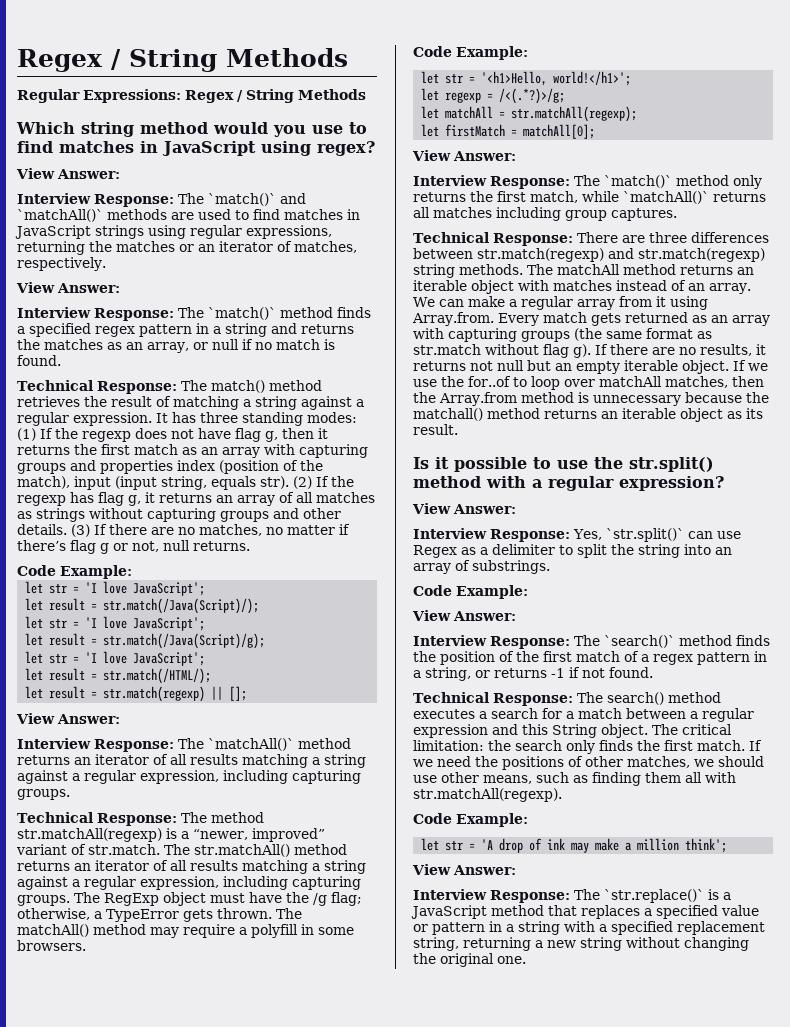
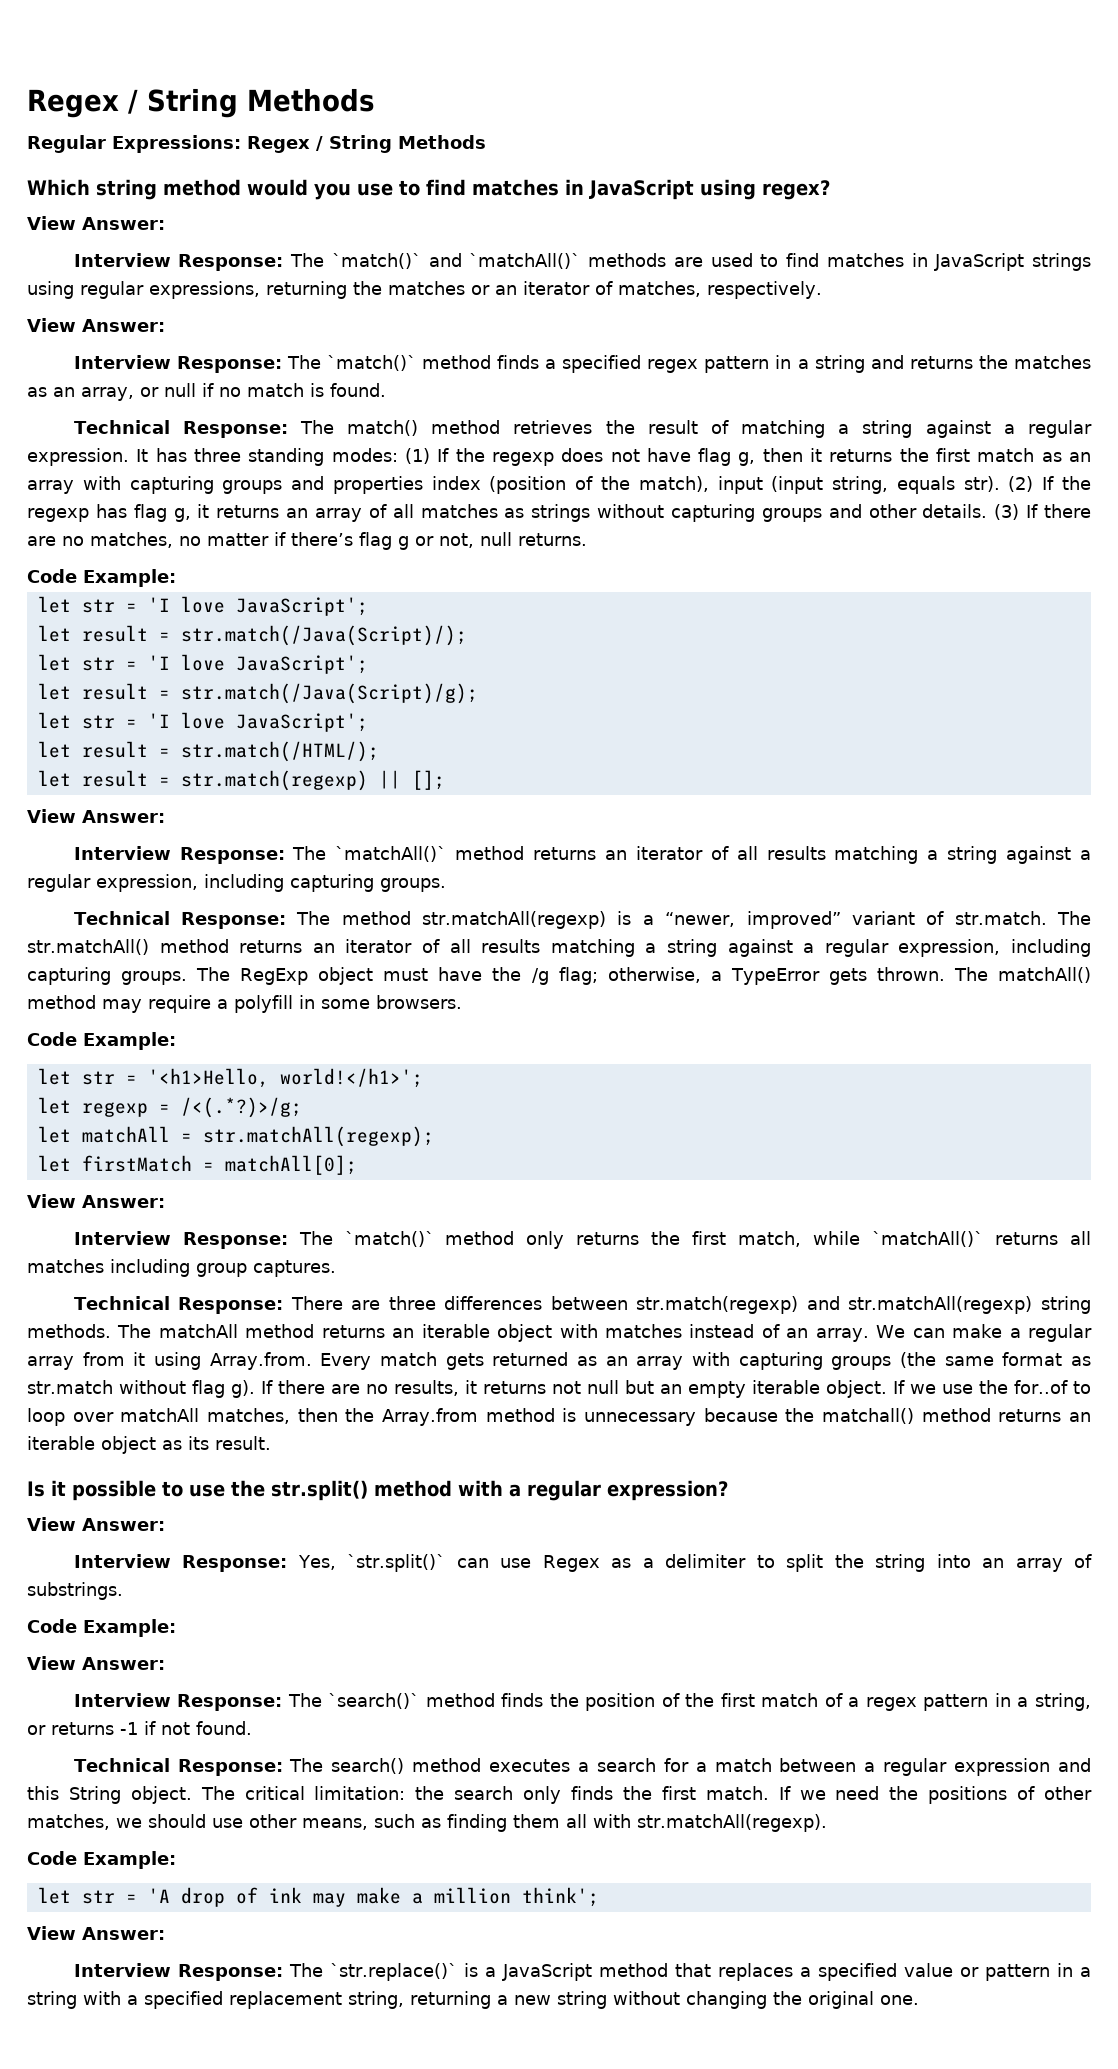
[637,248,765,262] str.match(regexp) -> [848,1296,1033,1314] str.matchAll(regexp)

